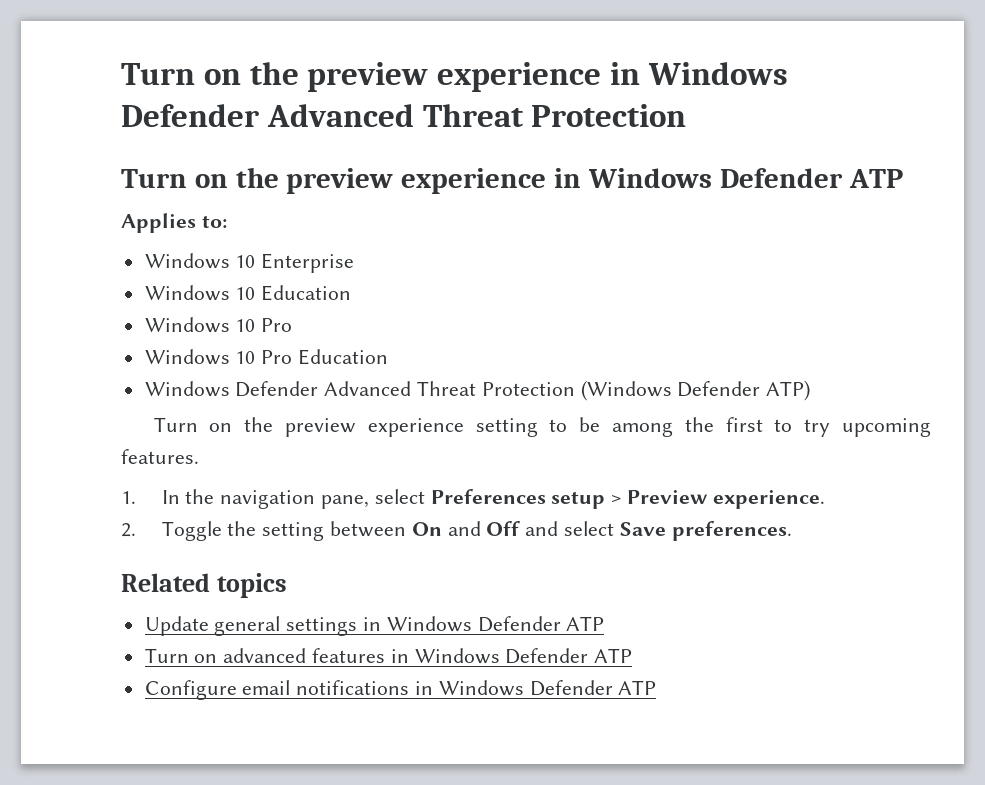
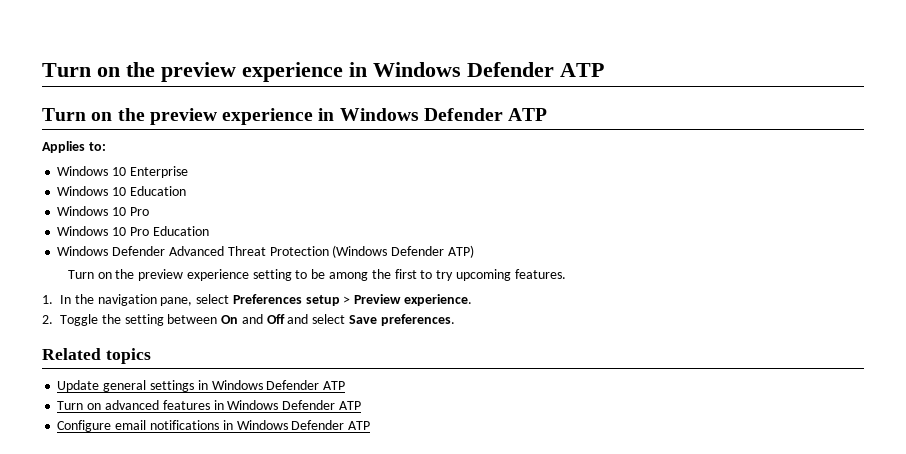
[121,62,788,92] [121,104,687,127] Turn on the preview experience in Windows Defender Advanced Threat Protection -> [42,62,604,82] Turn on the preview experience in Windows Defender ATP

